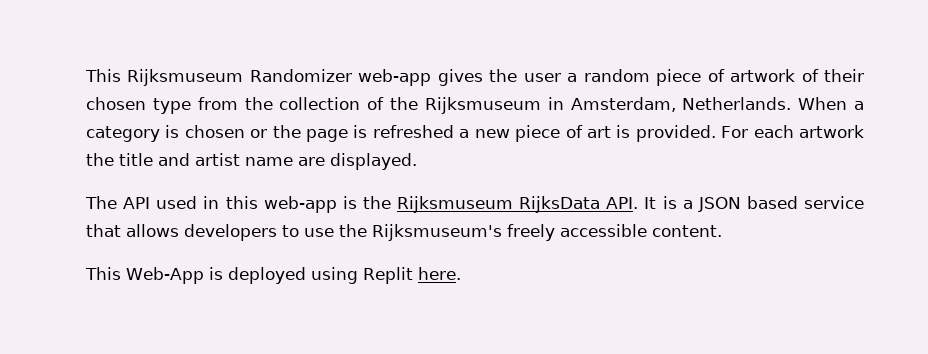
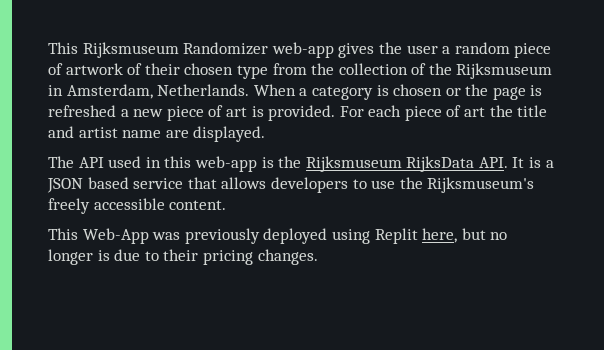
[798,125,864,138] artwork -> [404,105,486,121] piece of art
[208,267,223,280] is -> [152,228,260,244] was previously
[417,267,461,280] here. -> [422,228,508,243] [48,249,318,265] here, but no longer is due to their pricing changes.

